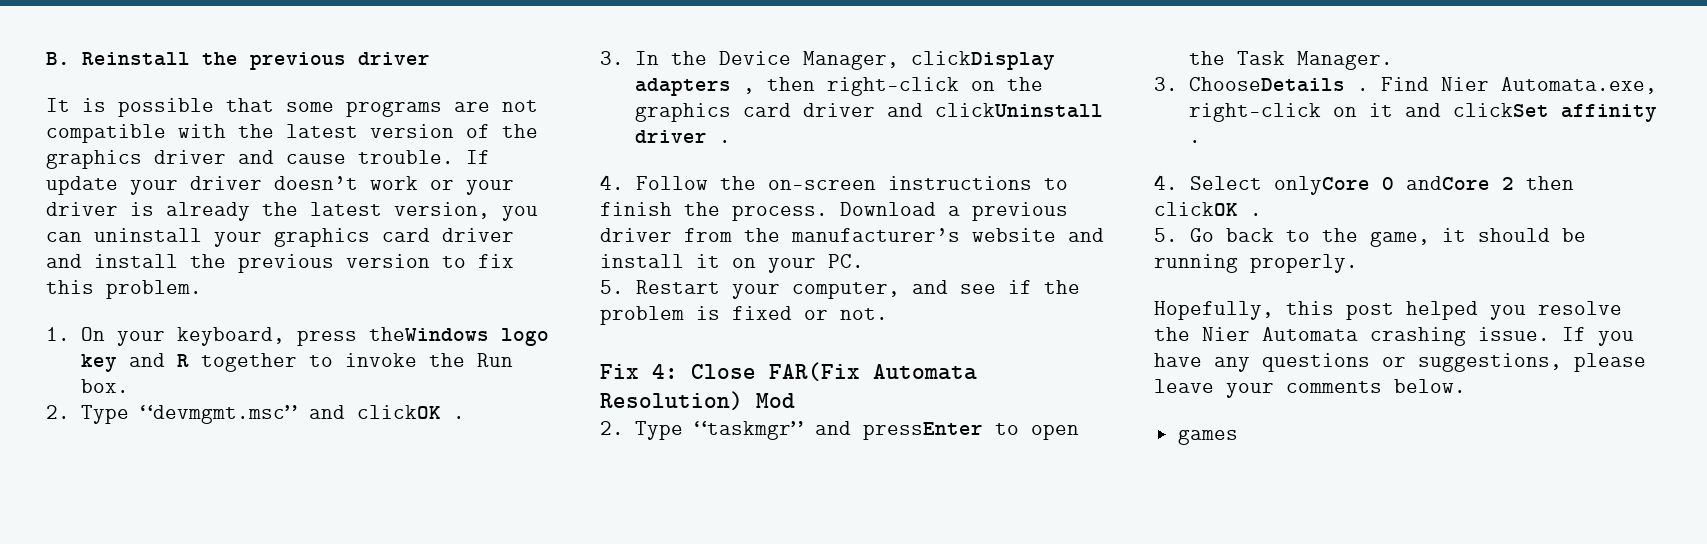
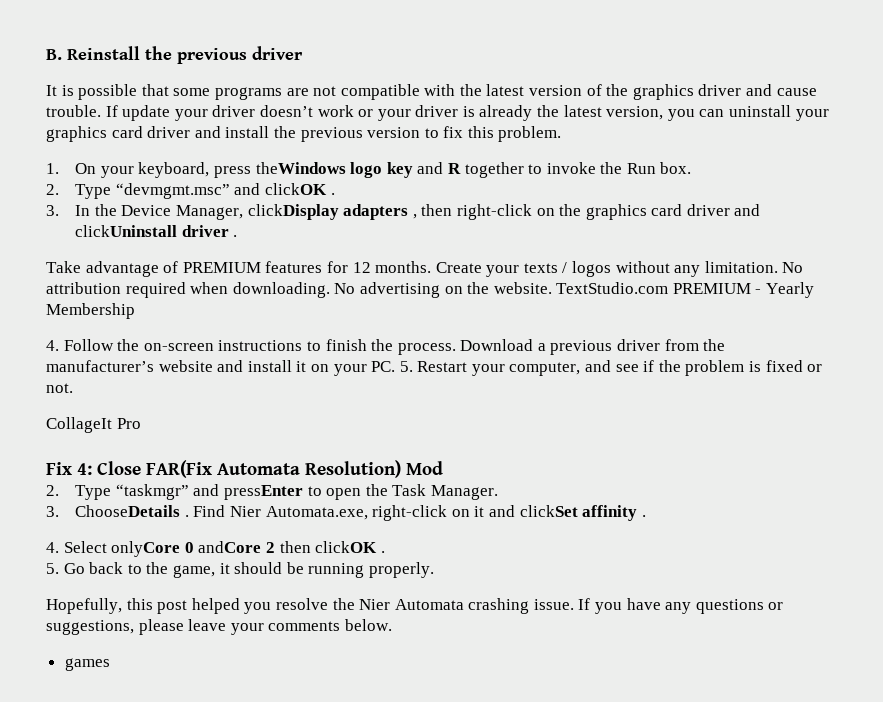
(731, 141) none -> [46,261,804,277] [46,282,815,298] [46,303,135,319] // Take advantage of PREMIUM features for 12 months. Create your texts / logos without any limitation. No attribution required when downloading. No advertising on the website. TextStudio.com PREMIUM - Yearly Membership
(864, 261) // -> (396, 366) none
(888, 314) none -> [46,417,141,433] // CollageIt Pro

